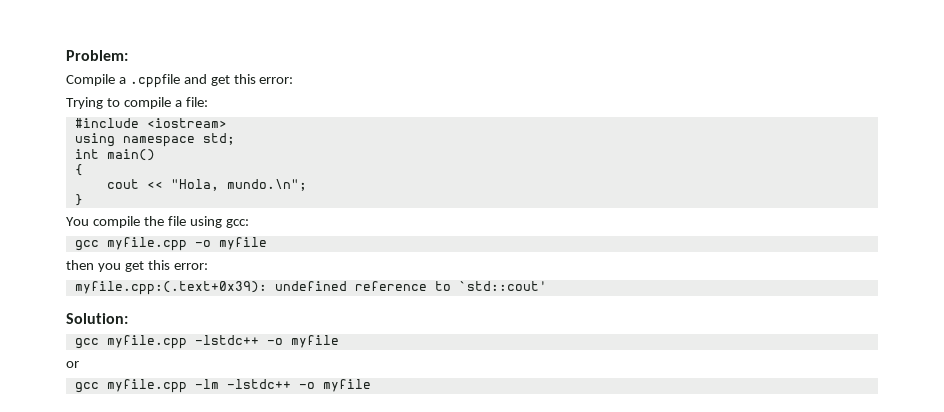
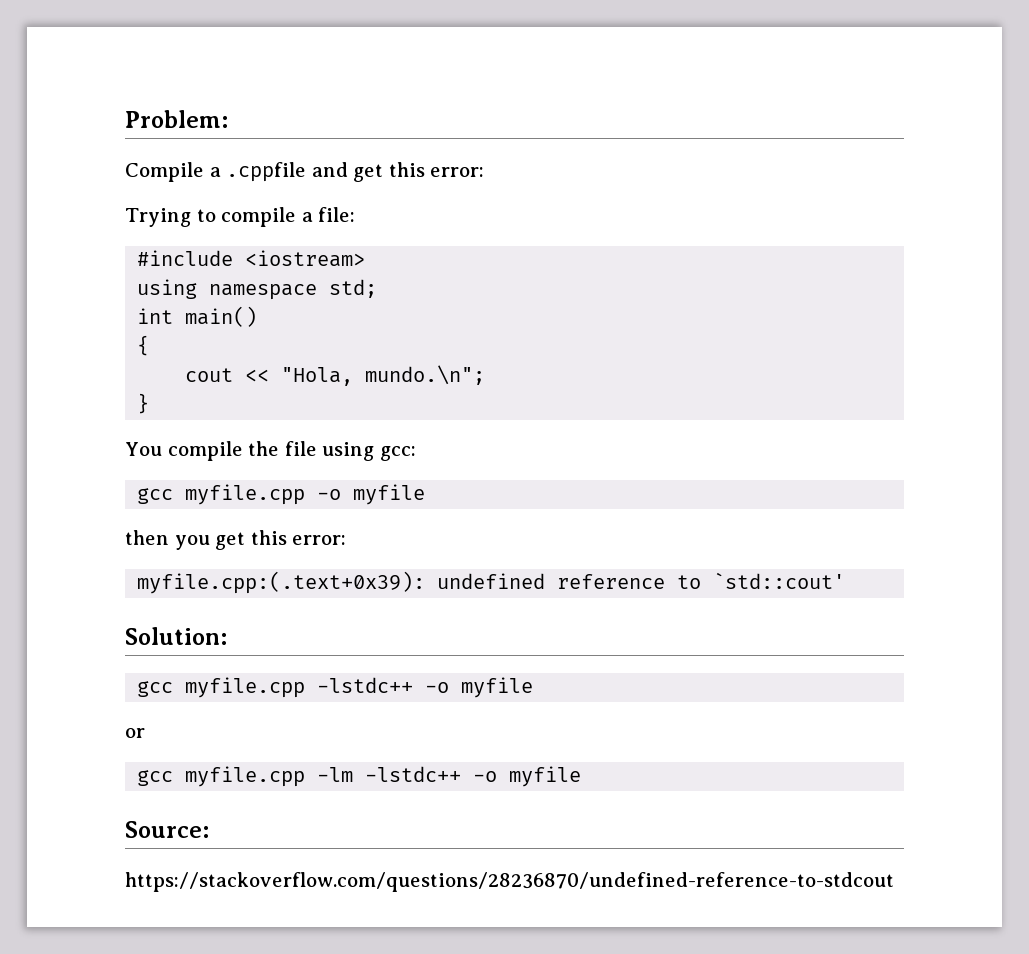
(371, 385) none -> [125,821,209,838] [125,872,894,892] // Source: // https://stackoverflow.com/questions/28236870/undefined-reference-to-stdcout

